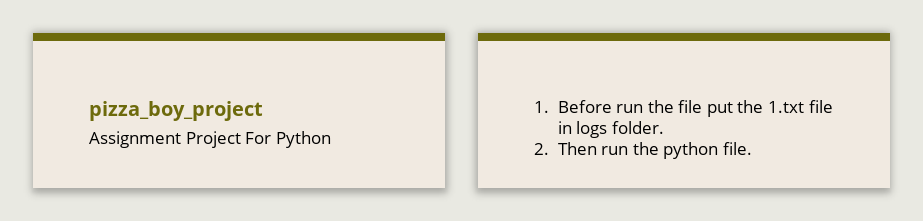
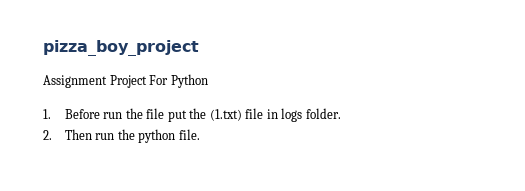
[768,101,805,113] 1.txt -> [209,109,242,121] (1.txt)

